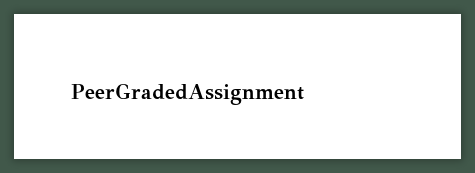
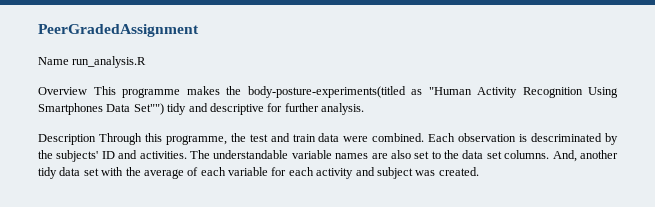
(304, 94) none -> [38,56,147,68] [38,86,618,98] [38,103,364,115] [38,133,618,145] [38,150,619,162] [38,167,479,179] // Name run_analysis.R // Overview This programme makes the body-posture-experiments(titled as "Human Activity Recognition Using Smartphones Data Set"") tidy and descriptive for further analysis. // Description Through this programme, the test and train data were combined. Each observation is descriminated by the subjects' ID and activities. The understandable variable names are also set to the data set columns. And, another tidy data set with the average of each variable for each activity and subject was created.

